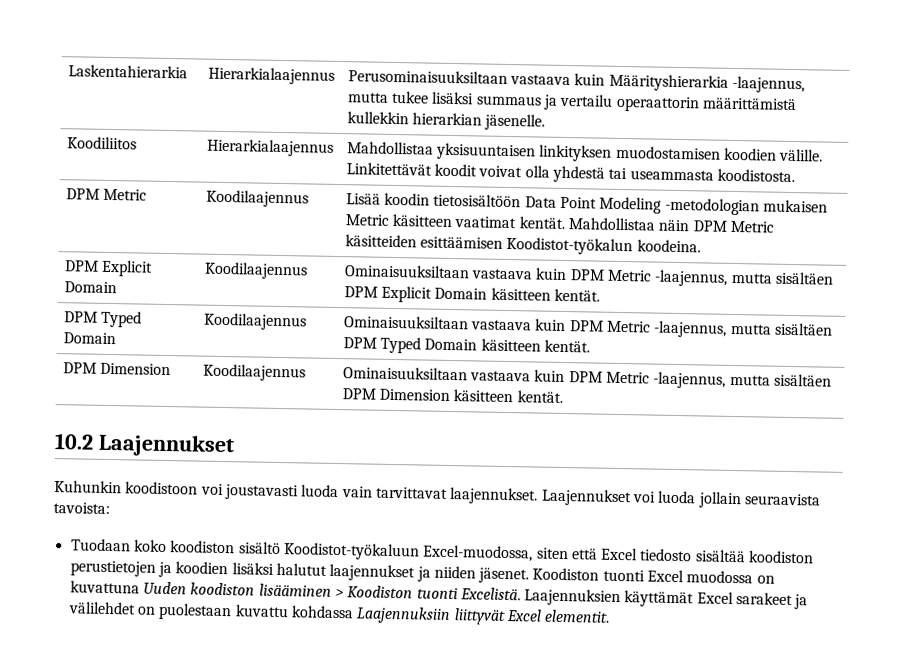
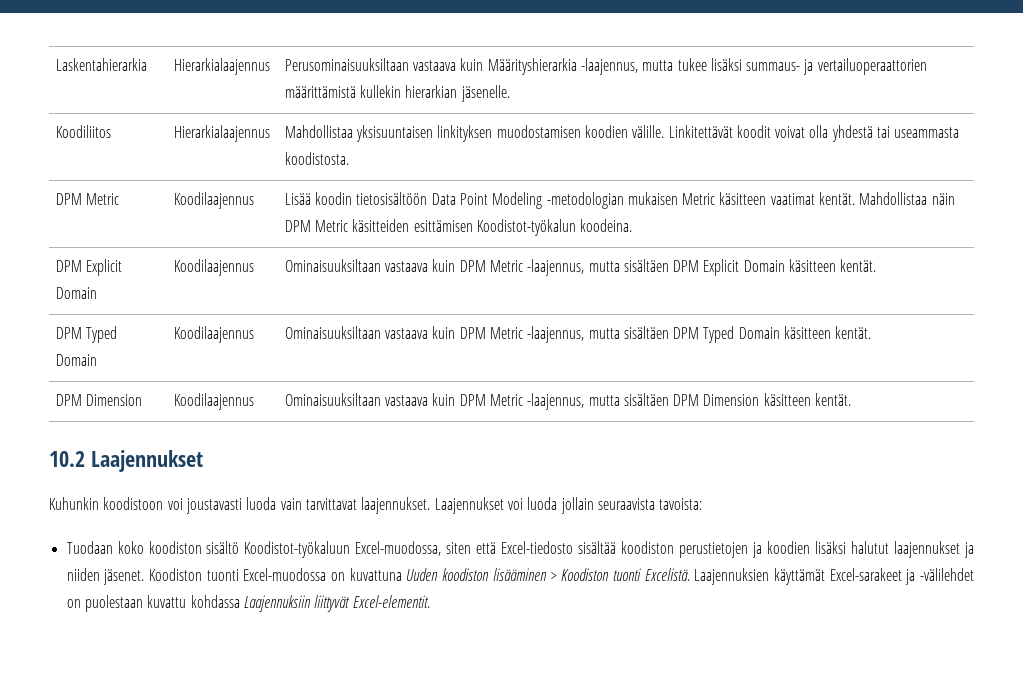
[475,93,797,113] [346,111,409,125] summaus ja vertailu operaattorin määrittämistä kullekkin -> [746,58,927,75] [284,85,401,98] summaus- ja vertailuoperaattorien määrittämistä kullekin
[419,236,503,249] esittäämisen -> [413,220,473,232] esittämisen
[600,547,693,562] Excel tiedosto -> [501,541,574,554] Excel-tiedosto
[647,569,754,584] Excel muodossa -> [243,568,327,581] Excel-muodossa
[696,591,809,610] [67,601,136,615] Excel sarakeet ja välilehdet -> [829,568,974,585] Excel-sarakeet ja -välilehdet
[505,609,611,623] Excel elementit. -> [352,595,430,608] Excel-elementit.

